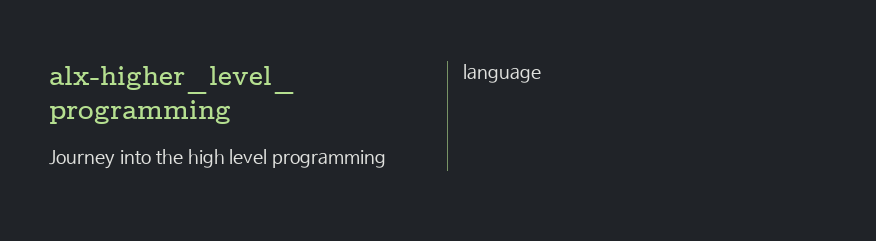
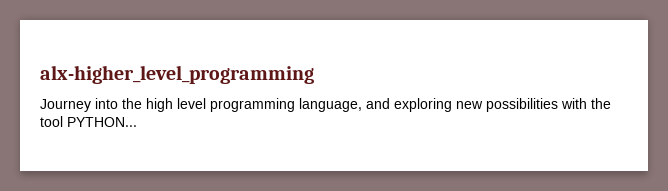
[463,64,541,83] language -> [299,98,611,112] [40,116,137,127] language, and exploring new possibilities with the tool PYTHON...

